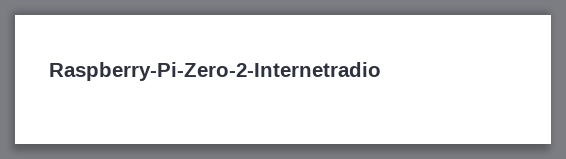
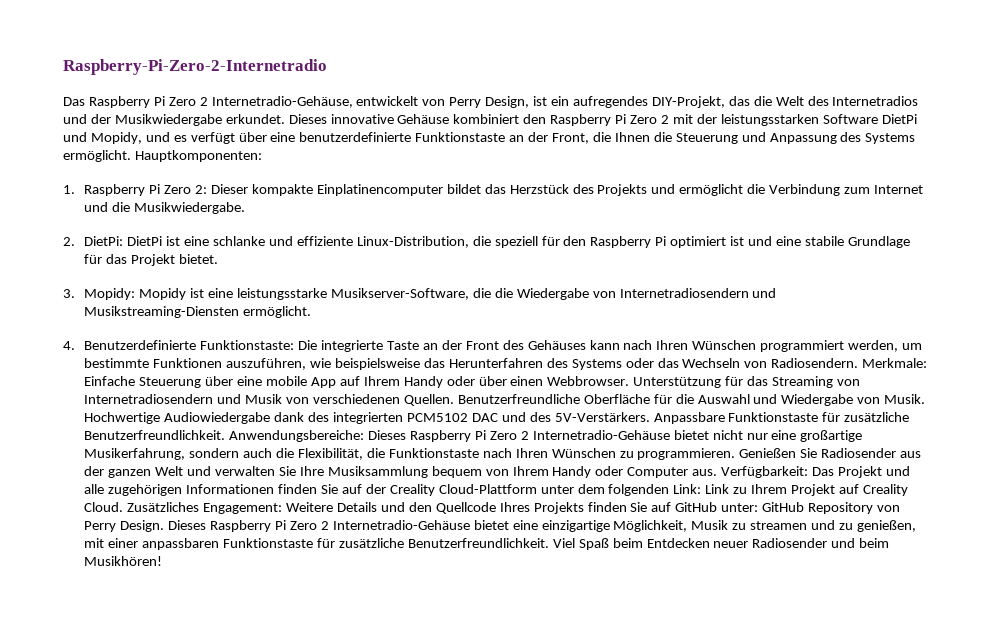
(381, 71) none -> [63,96,919,108] [63,114,917,126] [63,132,916,144] [63,150,262,162] [63,184,923,196] [84,202,246,214] [63,236,910,248] [84,254,219,266] [63,288,777,300] [84,306,312,318] [63,340,923,352] [84,358,928,370] [84,376,860,388] [84,394,926,406] [84,412,910,424] [84,430,863,442] [84,448,922,460] [84,466,910,478] [84,484,908,496] [84,502,900,514] [84,520,916,532] [84,538,890,550] [84,556,163,566] // Das Raspberry Pi Zero 2 Internetradio-Gehäuse, entwickelt von Perry Design, ist ein aufregendes DIY-Projekt, das die Welt des Internetradios und der Musikwiedergabe erkundet. Dieses innovative Gehäuse kombiniert den Raspberry Pi Zero 2 mit der leistungsstarken Software DietPi und Mopidy, und es verfügt über eine benutzerdefinierte Funktionstaste an der Front, die Ihnen die Steuerung und Anpassung des Systems ermöglicht. Hauptkomponenten: // 1. Raspberry Pi Zero 2: Dieser kompakte Einplatinencomputer bildet das Herzstück des Projekts und ermöglicht die Verbindung zum Internet und die Musikwiedergabe. // 2. DietPi: DietPi ist eine schlanke und effiziente Linux-Distribution, die speziell für den Raspberry Pi optimiert ist und eine stabile Grundlage für das Projekt bietet. // 3. Mopidy: Mopidy ist eine leistungsstarke Musikserver-Software, die die Wiedergabe von Internetradiosendern und Musikstreaming-Diensten ermöglicht. // 4. Benutzerdefinierte Funktionstaste: Die integrierte Taste an der Front des Gehäuses kann nach Ihren Wünschen programmiert werden, um bestimmte Funktionen auszuführen, wie beispielsweise das Herunterfahren des Systems oder das Wechseln von Radiosendern. Merkmale: Einfache Steuerung über eine mobile App auf Ihrem Handy oder über einen Webbrowser. Unterstützung für das Streaming von Internetradiosendern und Musik von verschiedenen Quellen. Benutzerfreundliche Oberfläche für die Auswahl und Wiedergabe von Musik. Hochwertige Audiowiedergabe dank des integrierten PCM5102 DAC und des 5V-Verstärkers. Anpassbare Funktionstaste für zusätzliche Benutzerfreundlichkeit. Anwendungsbereiche: Dieses Raspberry Pi Zero 2 Internetradio-Gehäuse bietet nicht nur eine großartige Musikerfahrung, sondern auch die Flexibilität, die Funktionstaste nach Ihren Wünschen zu programmieren. Genießen Sie Radiosender aus der ganzen Welt und verwalten Sie Ihre Musiksammlung bequem von Ihrem Handy oder Computer aus. Verfügbarkeit: Das Projekt und alle zugehörigen Informationen finden Sie auf der Creality Cloud-Plattform unter dem folgenden Link: Link zu Ihrem Projekt auf Creality Cloud. Zusätzliches Engagement: Weitere Details und den Quellcode Ihres Projekts finden Sie auf GitHub unter: GitHub Repository von Perry Design. Dieses Raspberry Pi Zero 2 Internetradio-Gehäuse bietet eine einzigartige Möglichkeit, Musik zu streamen und zu genießen, mit einer anpassbaren Funktionstaste für zusätzliche Benutzerfreundlichkeit. Viel Spaß beim Entdecken neuer Radiosender und beim Musikhören!

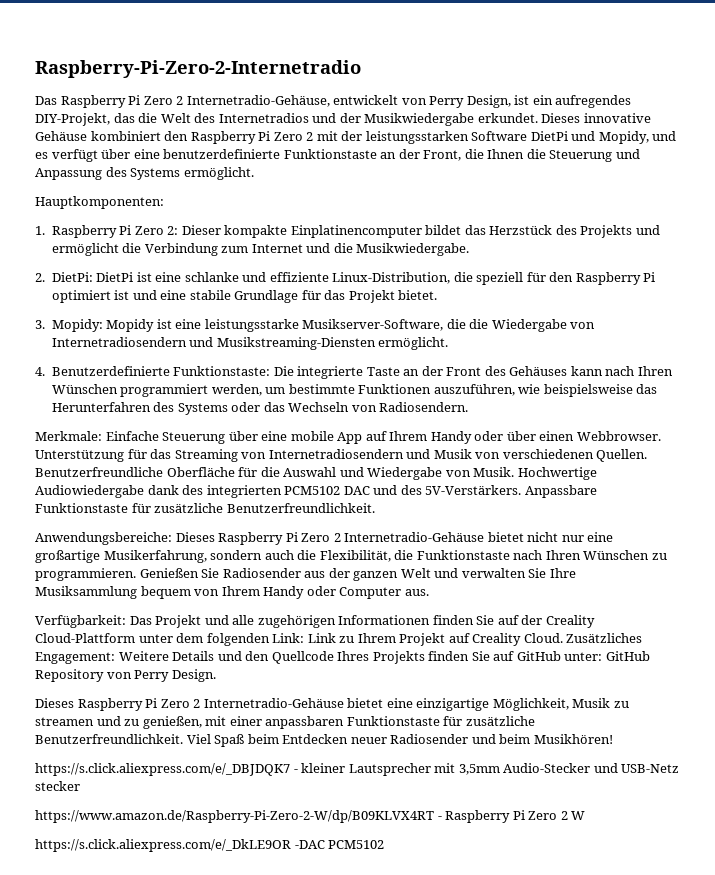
(131, 156) none -> (254, 173) //
(859, 363) none -> (469, 407) //
(226, 435) none -> (375, 508) //
(718, 472) none -> (429, 592) //
(165, 526) none -> (216, 675) //
(163, 561) none -> [35,763,680,776] [35,781,80,791] [35,810,586,823] [35,839,385,852] // https://s.click.aliexpress.com/e/_DBJDQK7 - kleiner Lautsprecher mit 3,5mm Audio-Stecker und USB-Netz stecker // https://www.amazon.de/Raspberry-Pi-Zero-2-W/dp/B09KLVX4RT - Raspberry Pi Zero 2 W // https://s.click.aliexpress.com/e/_DkLE9OR -DAC PCM5102

